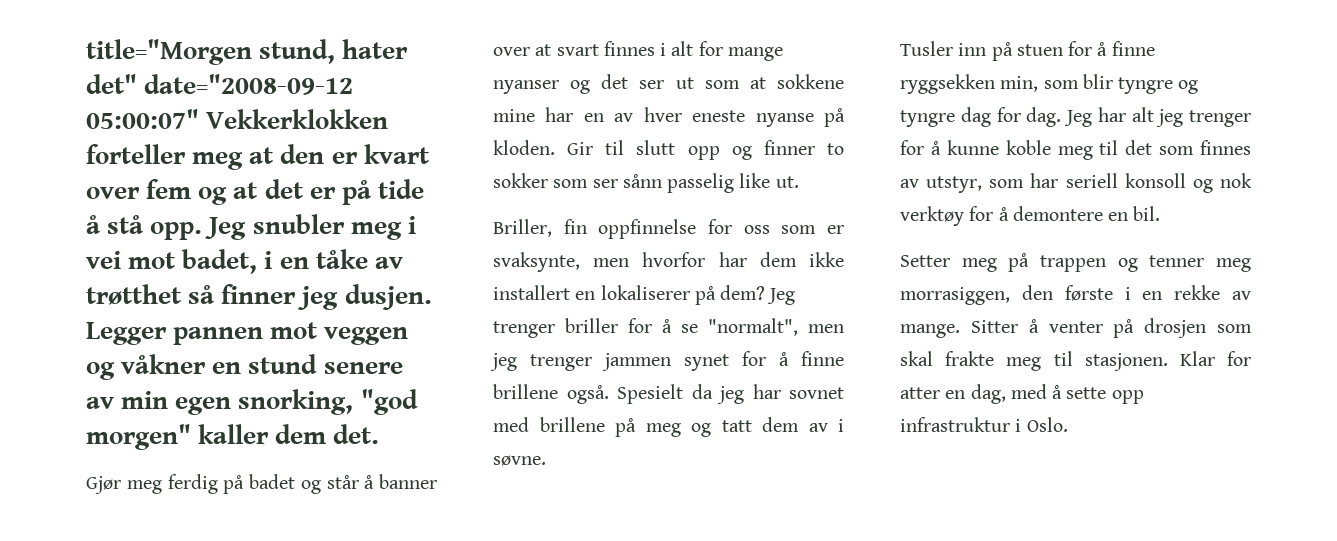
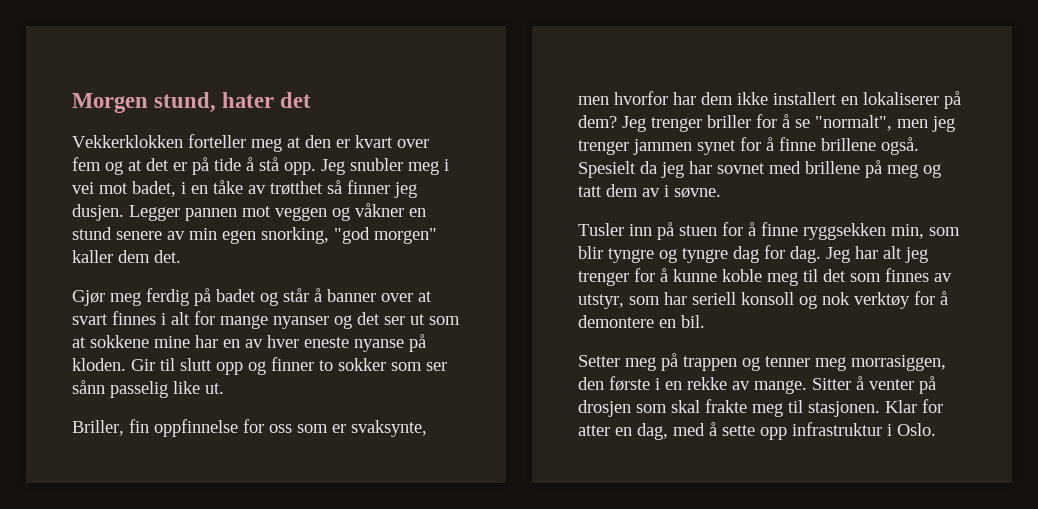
[86,39,252,65] title="Morgen -> [72,93,148,113] Morgen
[86,74,354,95] [86,109,199,129] det" date="2008-09-12 05:00:07" -> [280,92,312,108] det //

